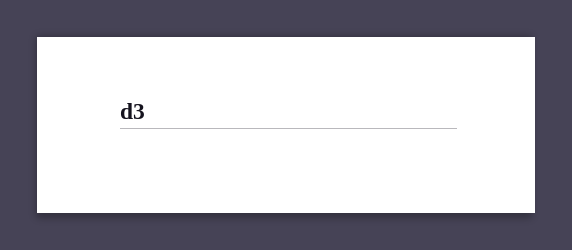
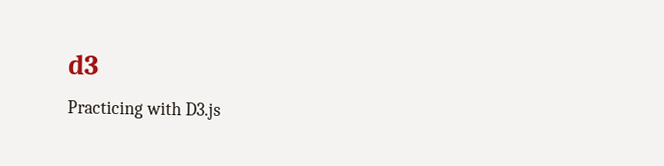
(145, 111) none -> [67,100,222,120] // Practicing with D3.js

